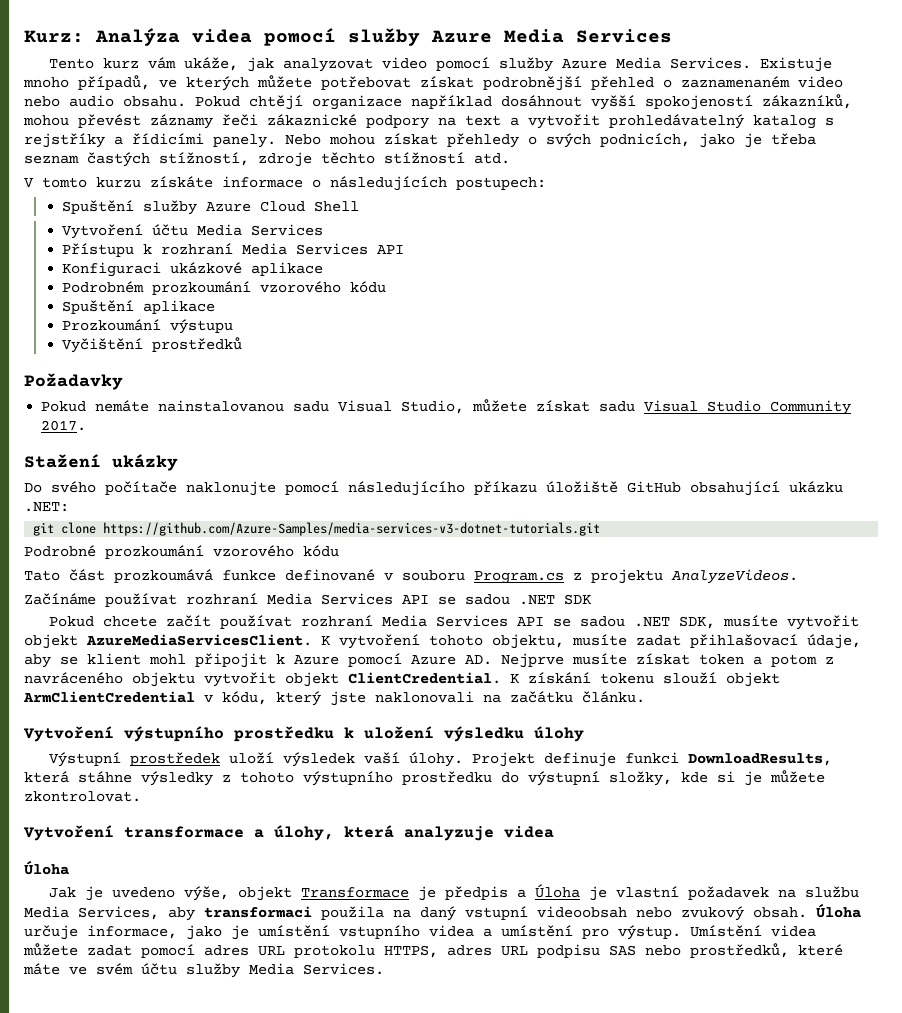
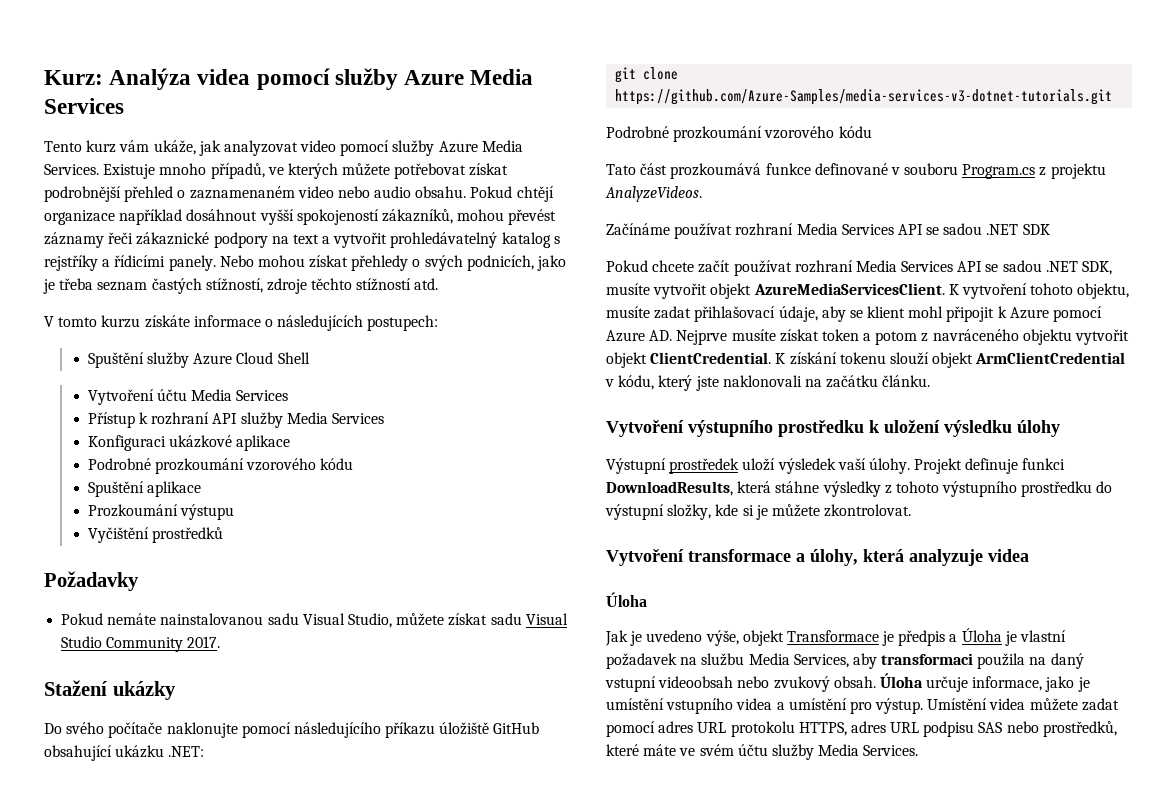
[61,243,134,257] Přístupu -> [87,412,135,428] Přístup
[241,243,404,255] Media Services API -> [212,412,384,428] API služby Media Services
[61,281,144,293] Podrobném -> [87,458,151,470] Podrobné

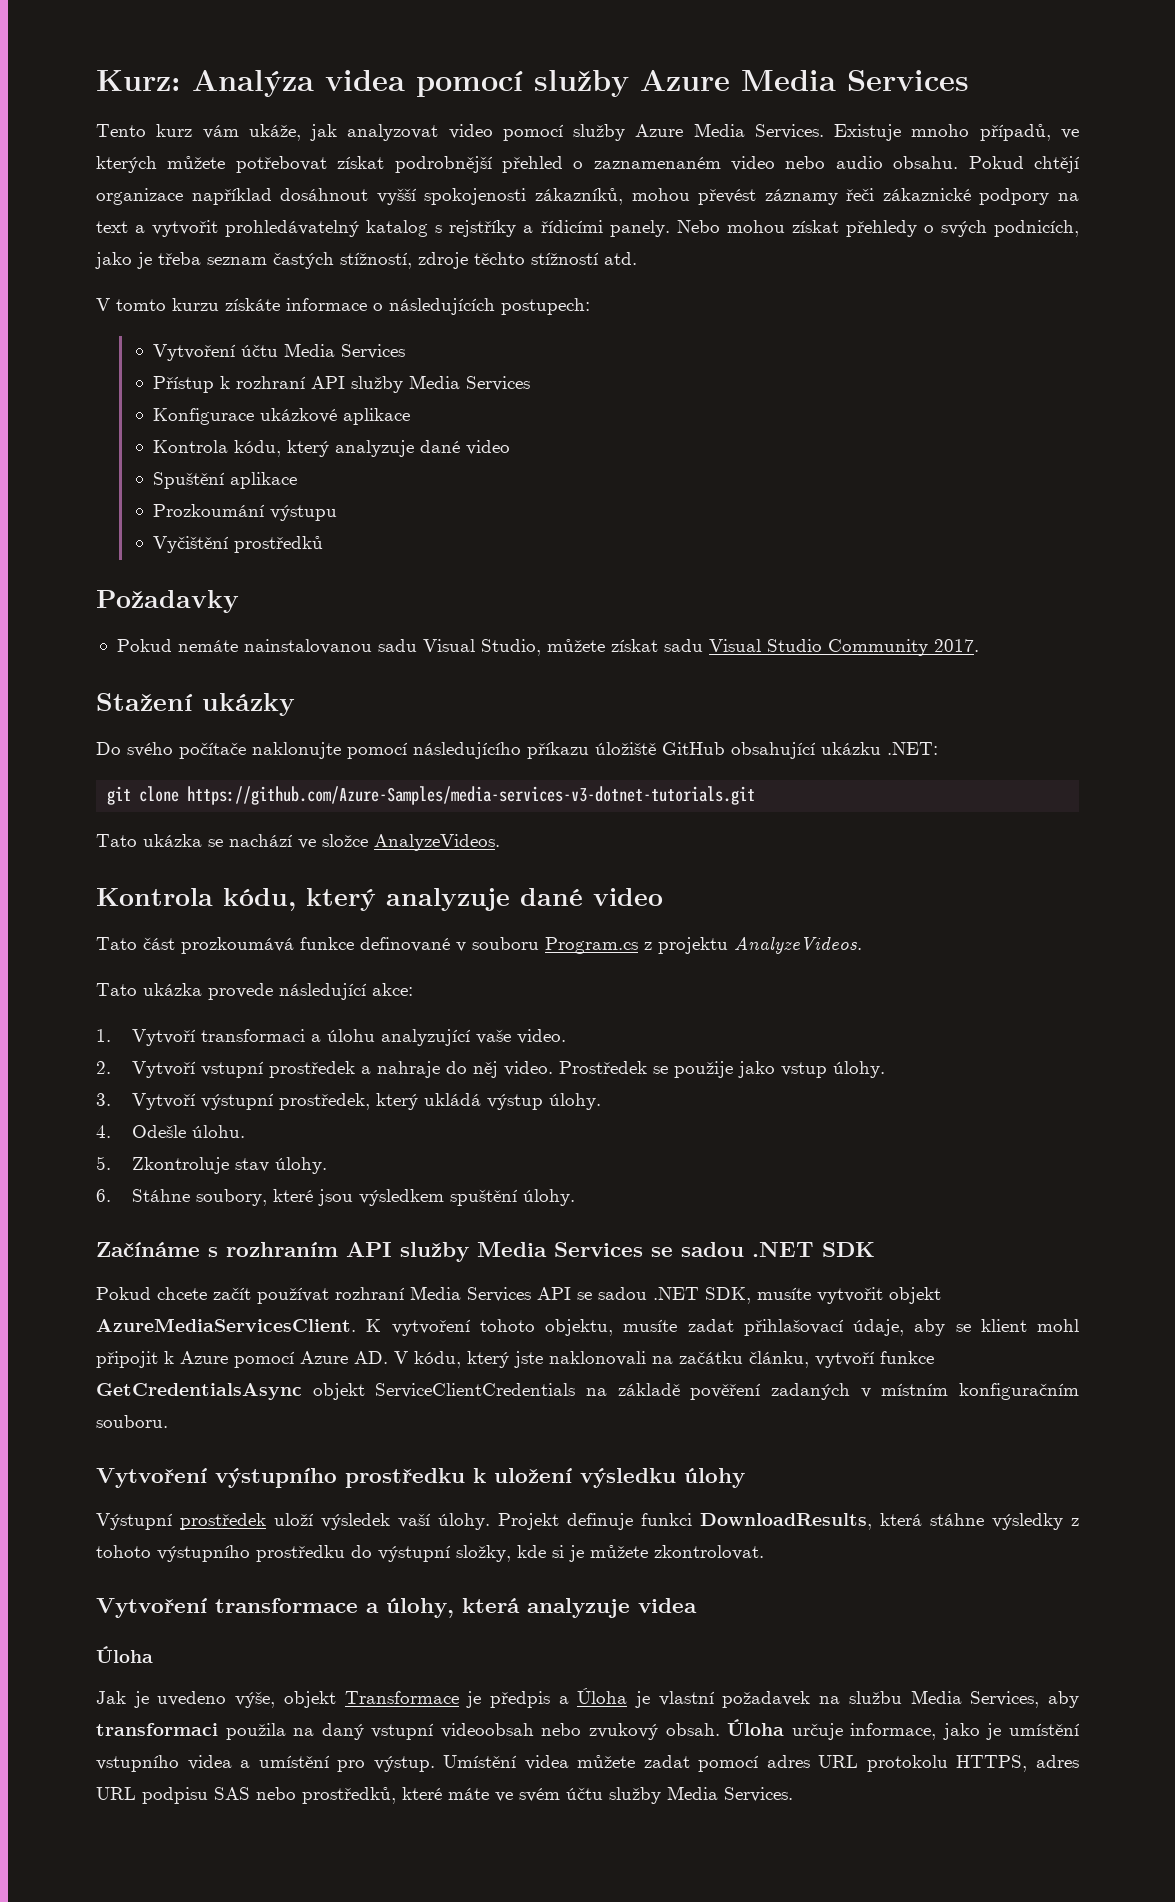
[296,209,379,225] spokojeností -> [424,188,527,205] spokojenosti
[87,352,310,368] // Spuštění služby Azure Cloud Shell -> (590, 306) none
[87,435,166,451] Konfiguraci -> [153,408,255,425] Konfigurace
[87,458,354,474] Podrobné prozkoumání vzorového kódu -> [153,440,511,457] Kontrola kódu, který analyzuje dané video
[606,126,872,142] Podrobné prozkoumání vzorového kódu -> [96,834,500,851] [96,888,663,911] Tato ukázka se nachází ve složce AnalyzeVideos. // Kontrola kódu, který analyzuje dané video
[606,223,923,239] Začínáme používat rozhraní Media Services API -> [96,983,413,1000] [96,1029,567,1046] [96,1061,886,1078] [96,1093,602,1110] [96,1125,246,1138] [96,1156,328,1174] [96,1189,576,1206] [96,1242,643,1262] Tato ukázka provede následující akce: // 1. Vytvoří transformaci a úlohu analyzující vaše video. // 2. Vytvoří vstupní prostředek a nahraje do něj video. Prostředek se použije jako vstup úlohy. // 3. Vytvoří výstupní prostředek, který ukládá výstup úlohy. // 4. Odešle úlohu. // 5. Zkontroluje stav úlohy. // 6. Stáhne soubory, které jsou výsledkem spuštění úlohy. // Začínáme s rozhraním API služby Media Services
[676,329,1130,345] [606,352,1126,368] [605,379,614,387] Nejprve musíte získat token a potom z navráceného objektu vytvořit objekt ClientCredential. K získání tokenu slouží objekt ArmClientCredential v -> [394,1351,408,1364] V
[882,375,931,387] článku. -> [749,1351,934,1368] [96,1383,1079,1400] [96,1415,168,1428] článku, vytvoří funkce GetCredentialsAsync objekt ServiceClientCredentials na základě pověření zadaných v místním konfiguračním souboru.

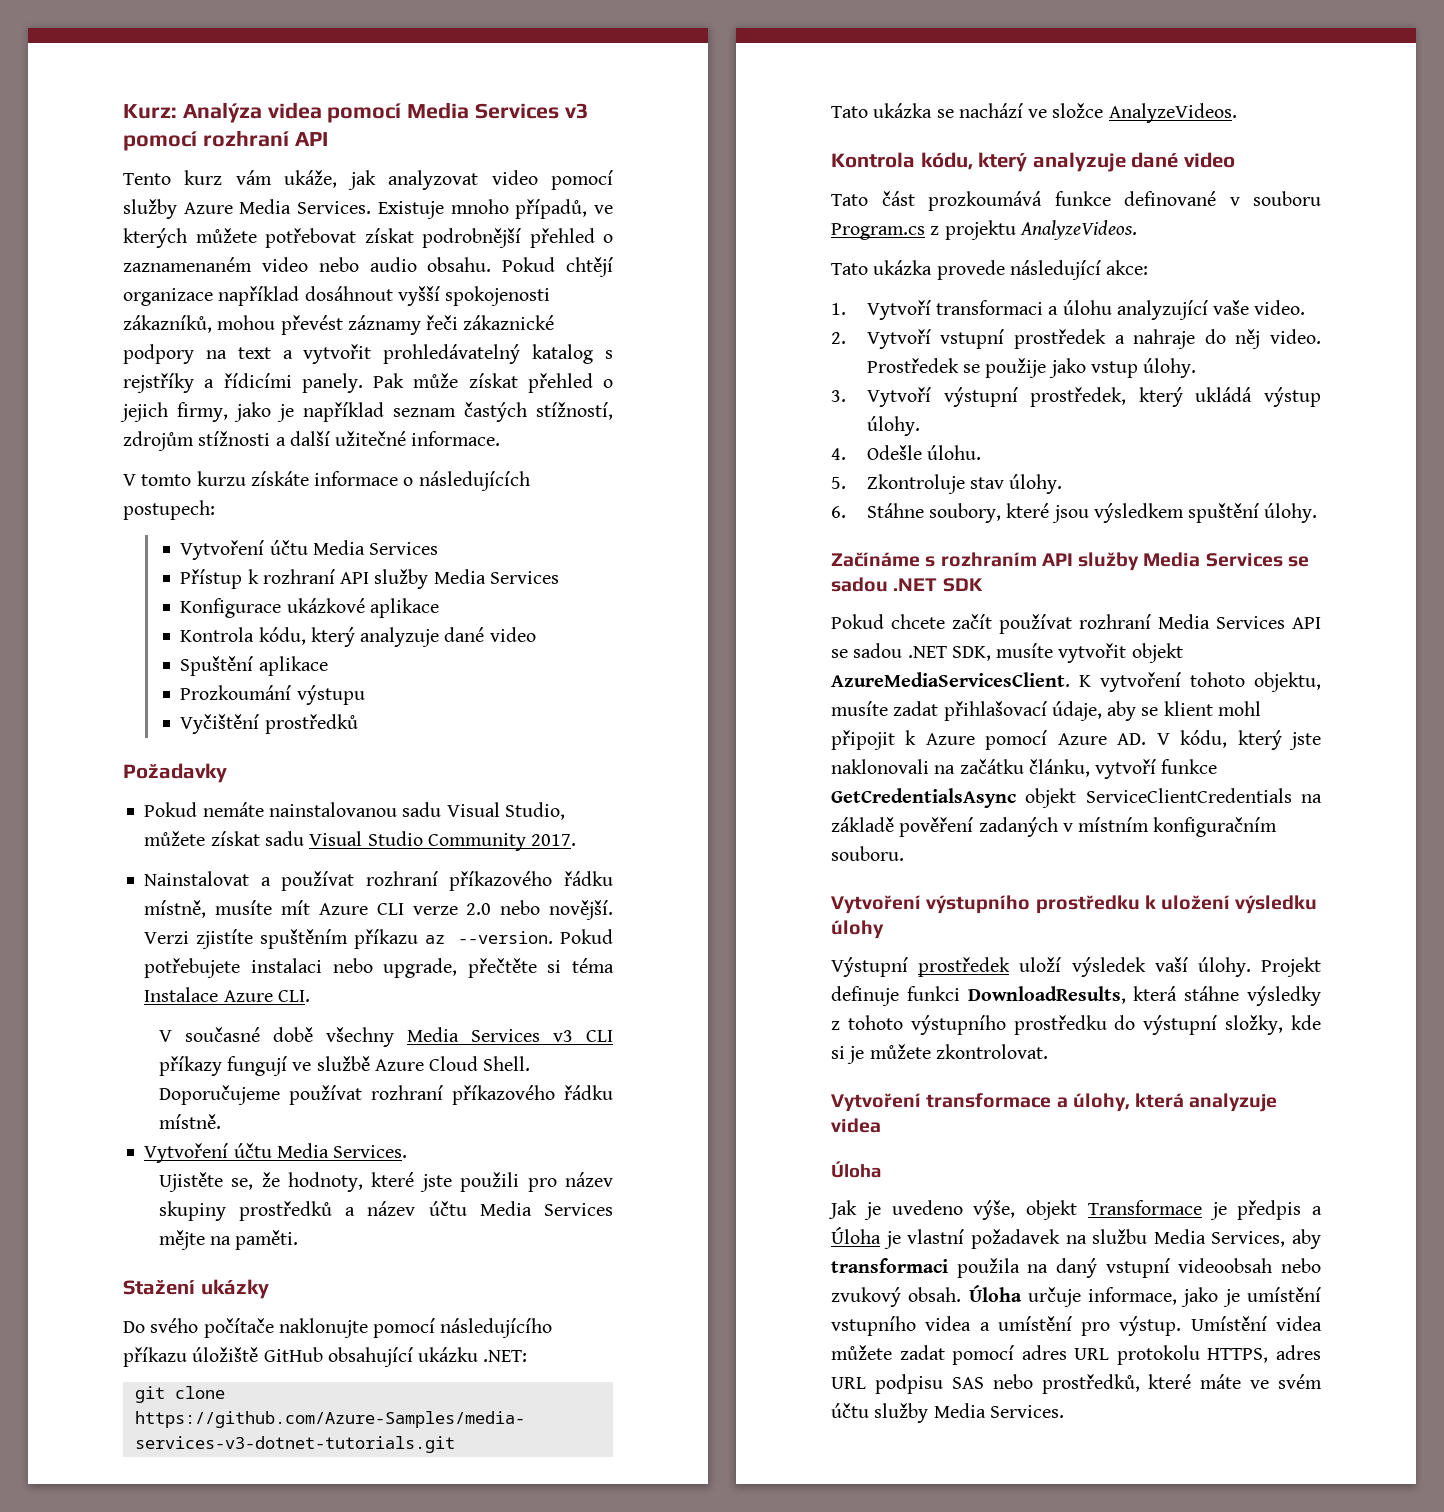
[534,70,969,97] služby Azure Media Services -> [407,102,588,119] [123,130,328,151] Media Services v3 pomocí rozhraní API
[676,220,1079,237] [95,252,201,269] Nebo mohou získat přehledy o svých podnicích, jako je třeba -> [373,373,613,393] [120,402,384,422] Pak může získat přehled o jejich firmy, jako je například
[418,252,637,269] zdroje těchto stížností atd. -> [123,431,501,451] zdrojům stížnosti a další užitečné informace.
(979, 645) none -> [144,871,613,891] [144,900,614,920] [144,929,613,949] [144,958,614,978] [144,987,310,1002] [158,1027,613,1047] [158,1056,531,1076] [158,1085,613,1105] [158,1114,221,1129] [144,1143,408,1163] [158,1172,613,1192] [158,1201,613,1221] [158,1230,299,1250] // Nainstalovat a používat rozhraní příkazového řádku místně, musíte mít Azure CLI verze 2.0 nebo novější. Verzi zjistíte spuštěním příkazu az --version. Pokud potřebujete instalaci nebo upgrade, přečtěte si téma Instalace Azure CLI. // V současné době všechny Media Services v3 CLI příkazy fungují ve službě Azure Cloud Shell. Doporučujeme používat rozhraní příkazového řádku místně. // Vytvoření účtu Media Services. // Ujistěte se, že hodnoty, které jste použili pro název skupiny prostředků a název účtu Media Services mějte na paměti.

